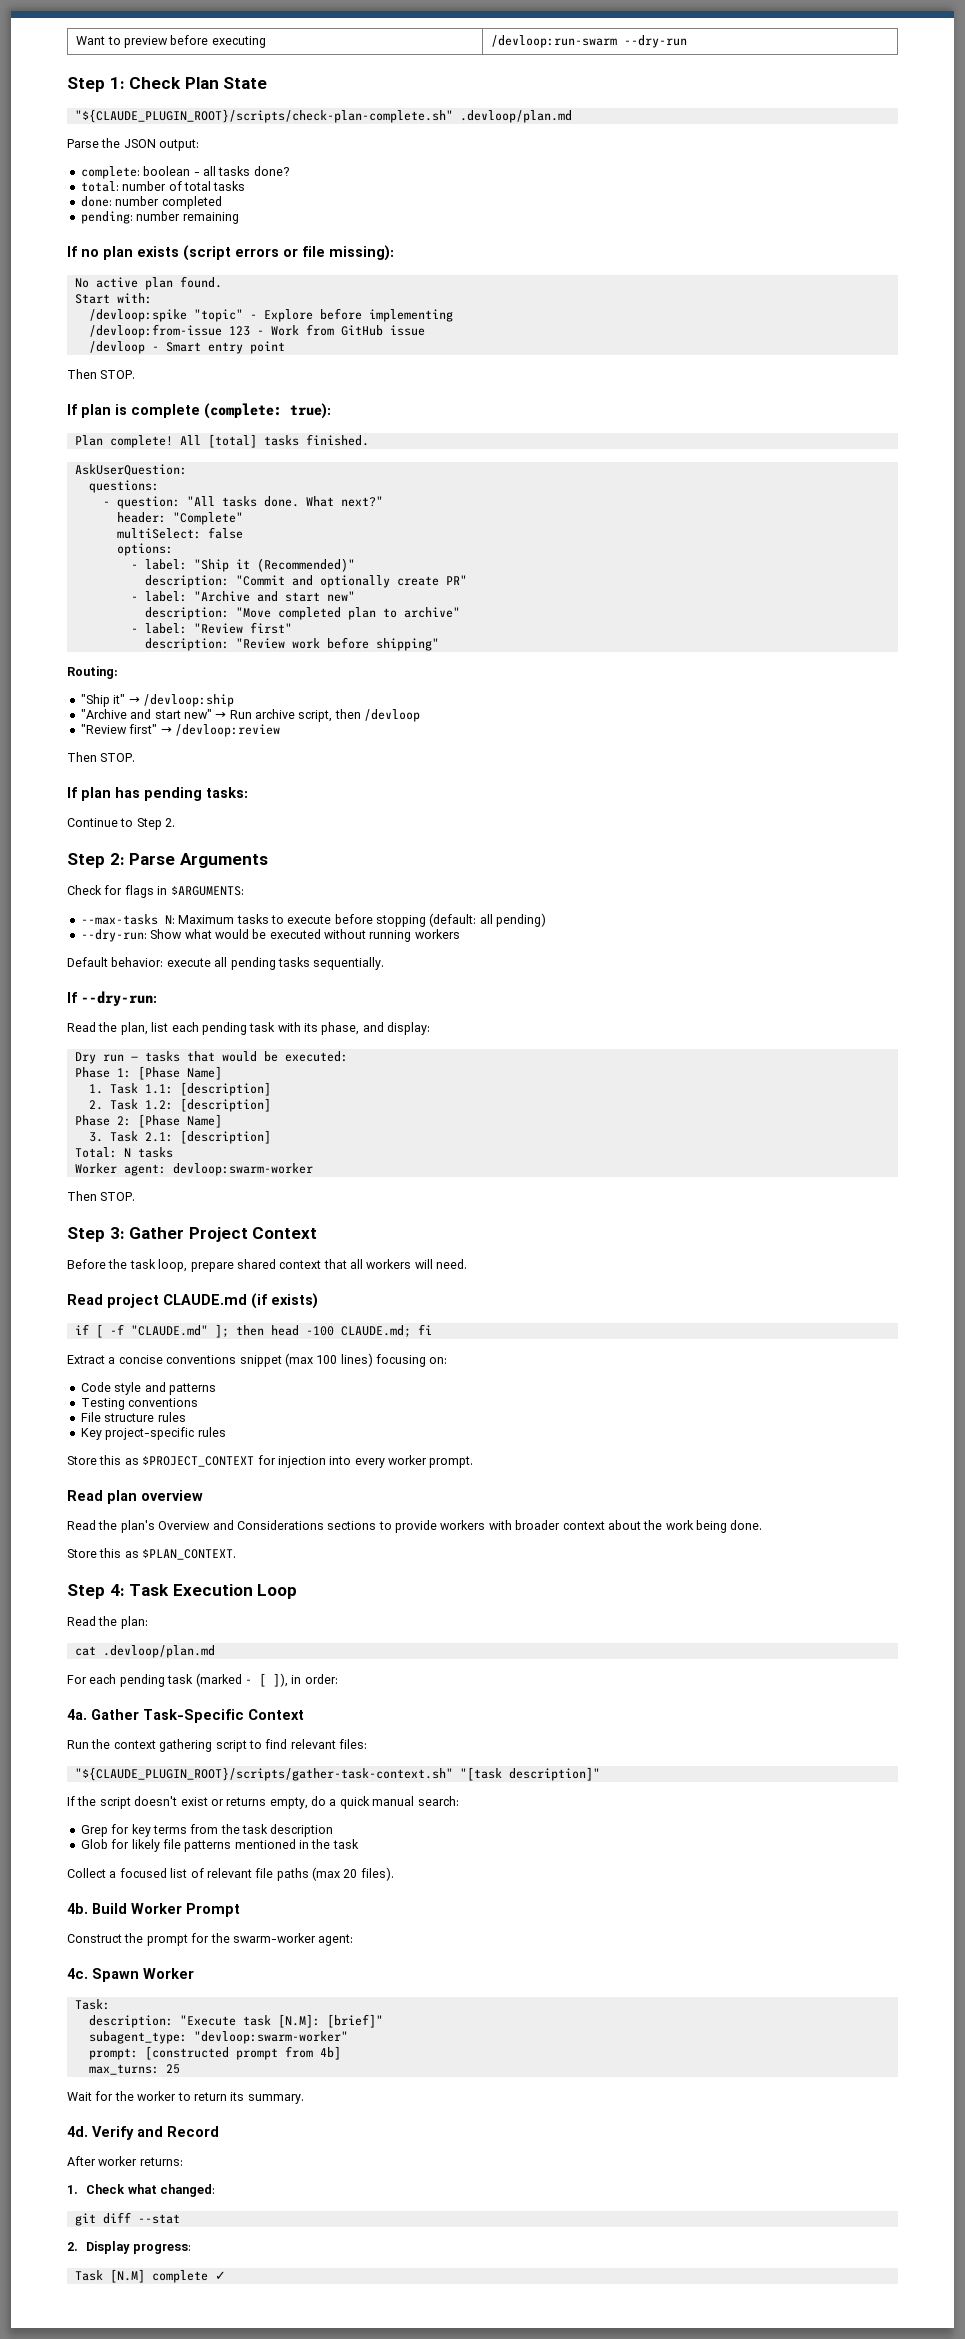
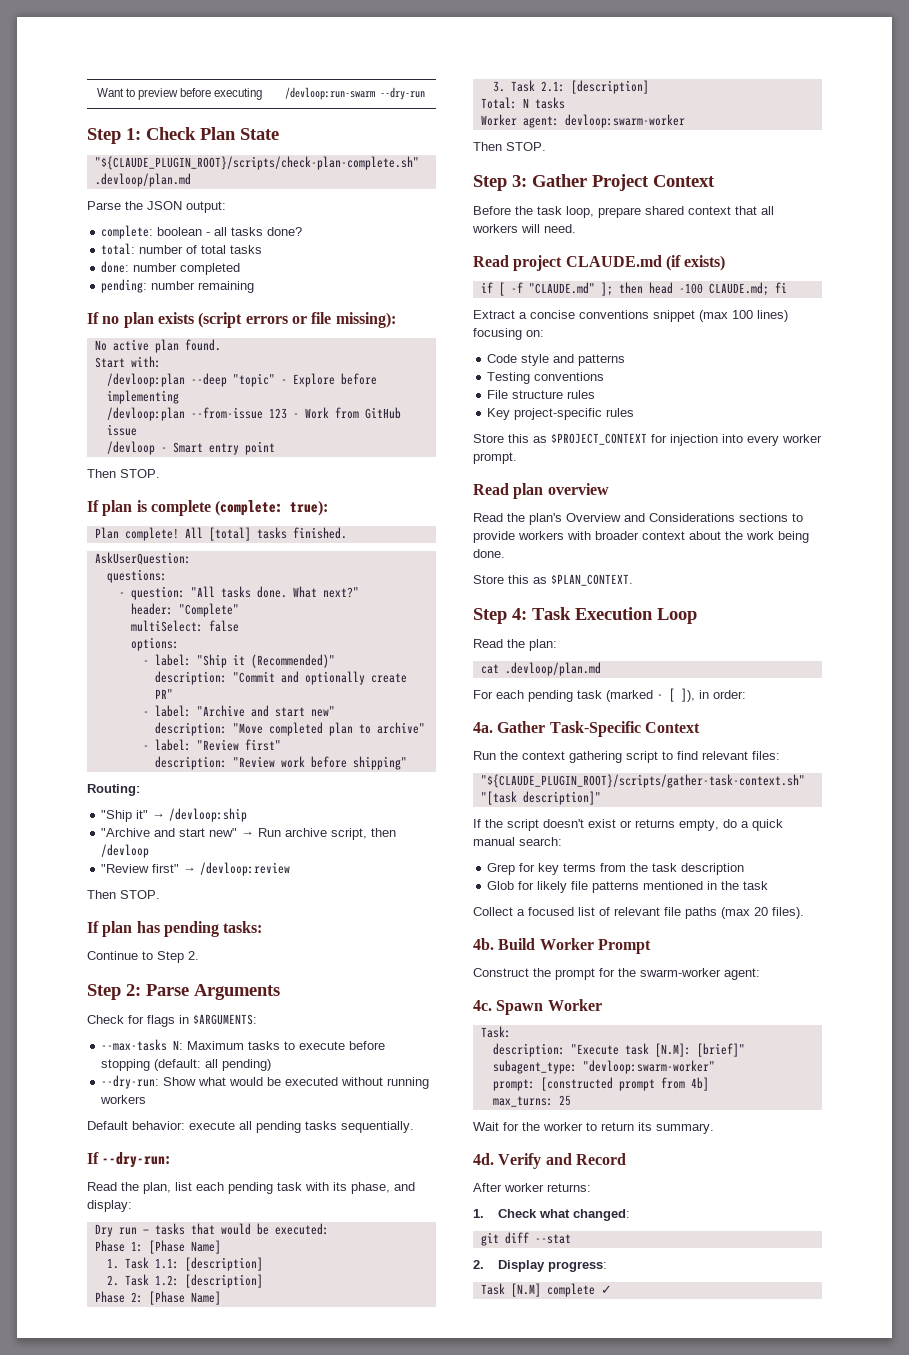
[88,309,187,322] /devloop:spike -> [106,373,227,387] /devloop:plan --deep
[88,324,222,338] /devloop:from-issue -> [106,407,263,421] /devloop:plan --from-issue

